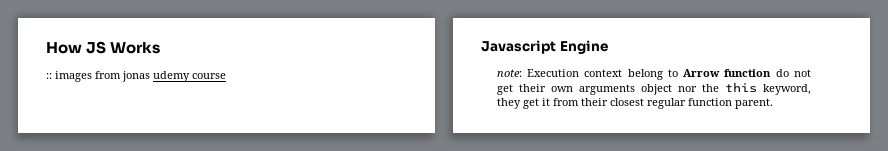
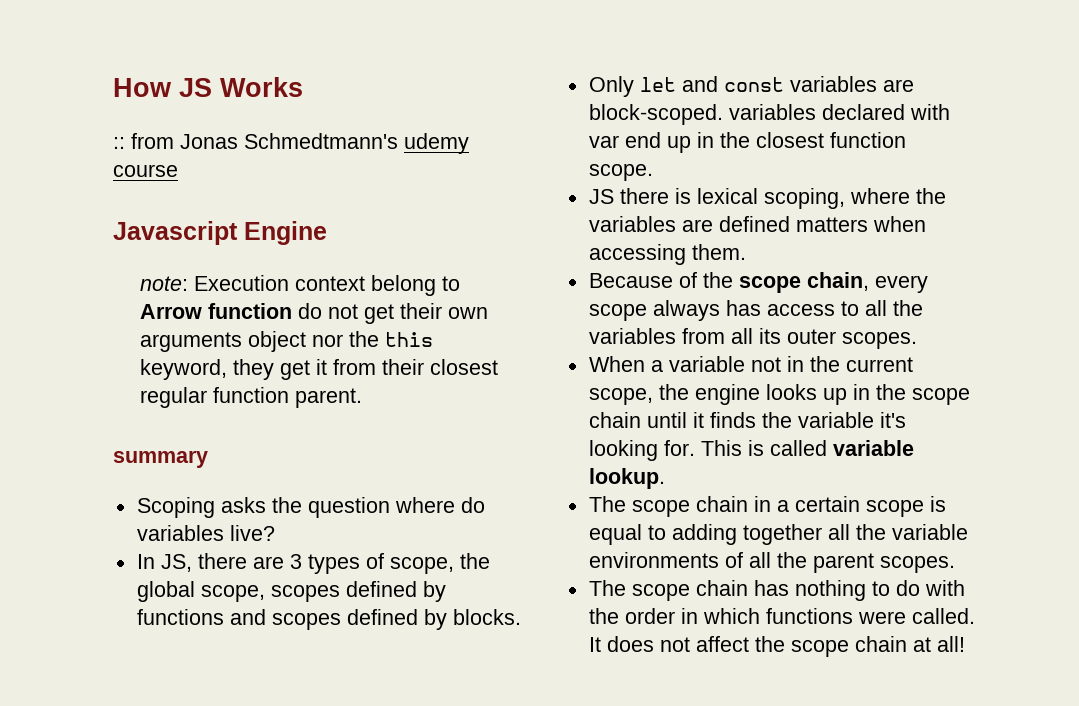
[55,71,150,82] images from jonas -> [131,133,398,149] from Jonas Schmedtmann's
(773, 103) none -> [113,450,208,468] [136,497,485,518] [136,525,275,541] [136,553,490,574] [136,581,446,602] [136,609,521,630] [588,76,914,97] [588,104,950,125] [588,132,906,153] [588,164,653,181] [588,188,946,209] [588,216,926,232] [588,244,746,265] [588,272,928,293] [588,300,923,321] [588,328,917,349] [588,356,913,372] [588,384,970,405] [588,412,906,428] [588,440,914,461] [588,468,665,489] [588,496,946,517] [588,524,968,545] [588,552,955,573] [588,580,965,601] [588,608,975,624] [588,636,965,657] // summary // Scoping asks the question where do variables live? // In JS, there are 3 types of scope, the global scope, scopes defined by functions and scopes defined by blocks. // Only let and const variables are block-scoped. variables declared with var end up in the closest function scope. // JS there is lexical scoping, where the variables are defined matters when accessing them. // Because of the scope chain, every scope always has access to all the variables from all its outer scopes. // When a variable not in the current scope, the engine looks up in the scope chain until it finds the variable it's looking for. This is called variable lookup. // The scope chain in a certain scope is equal to adding together all the variable environments of all the parent scopes. // The scope chain has nothing to do with the order in which functions were called. It does not affect the scope chain at all!

